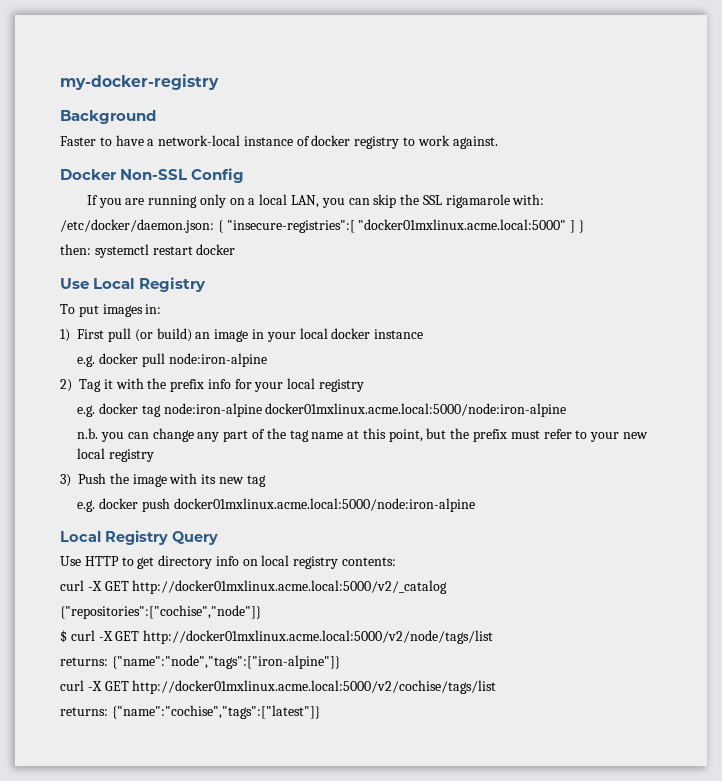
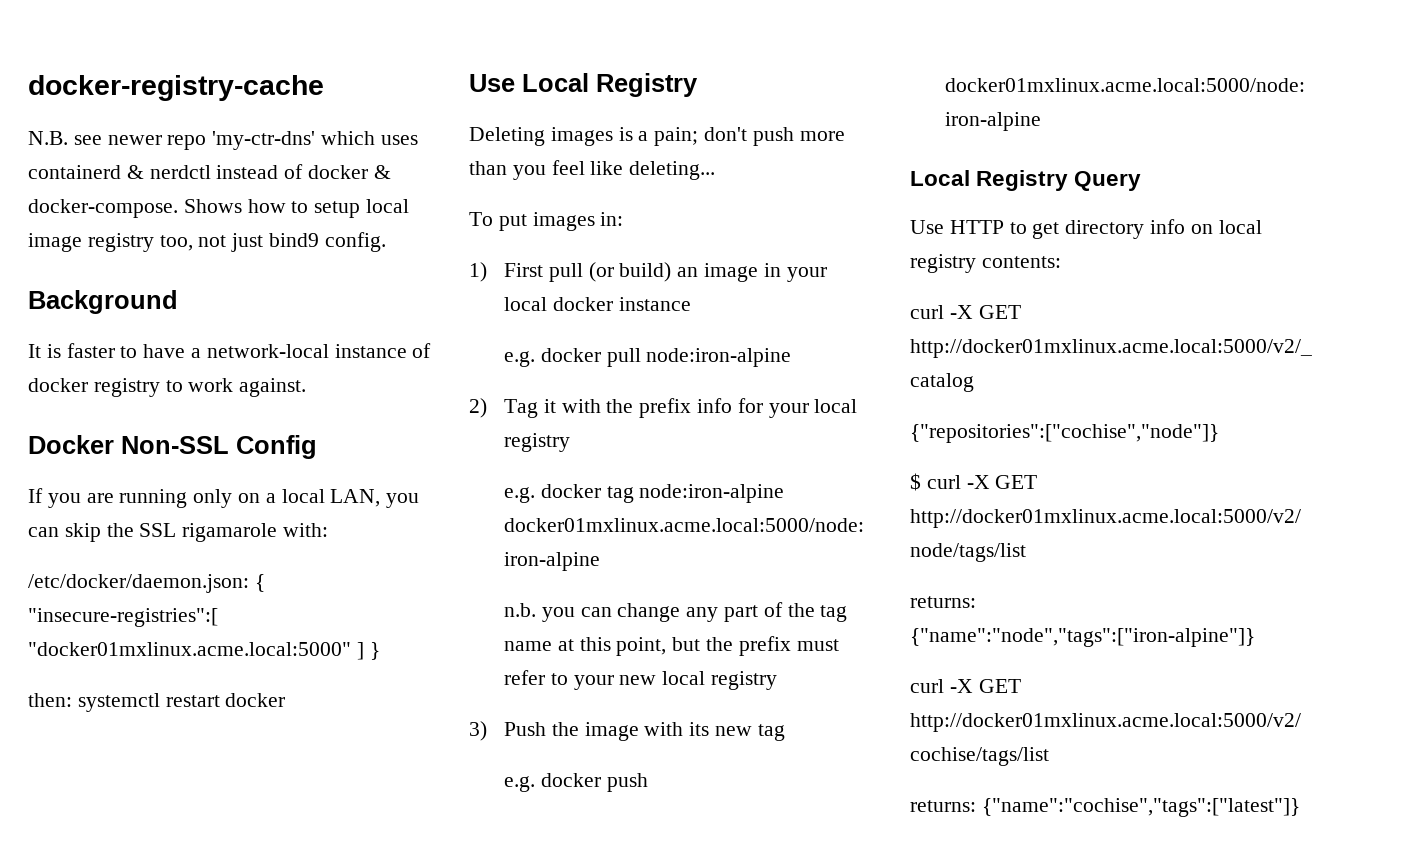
[60,74,219,90] [60,110,156,124] [60,136,96,146] my-docker-registry // Background // Faster -> [28,75,324,101] [28,131,418,150] [28,164,391,179] [28,199,410,218] [28,232,386,252] [28,290,178,314] [28,343,115,358] docker-registry-cache // N.B. see newer repo 'my-ctr-dns' which uses containerd & nerdctl instead of docker & docker-compose. Shows how to setup local image registry too, not just bind9 config. // Background // It is faster
(207, 284) none -> [469,127,845,146] [469,160,716,180] // Deleting images is a pain; don't push more than you feel like deleting...

